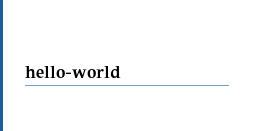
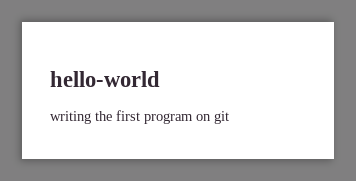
(121, 72) none -> [50,110,229,124] // writing the first program on git

